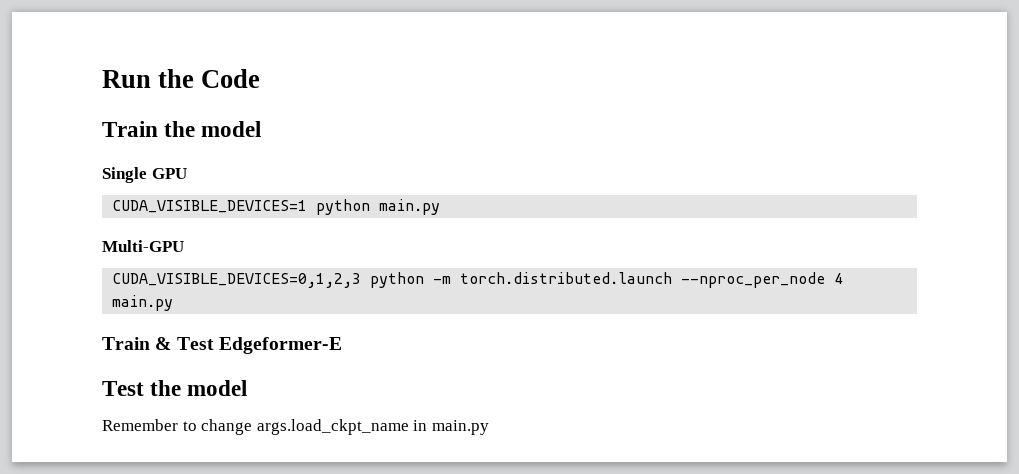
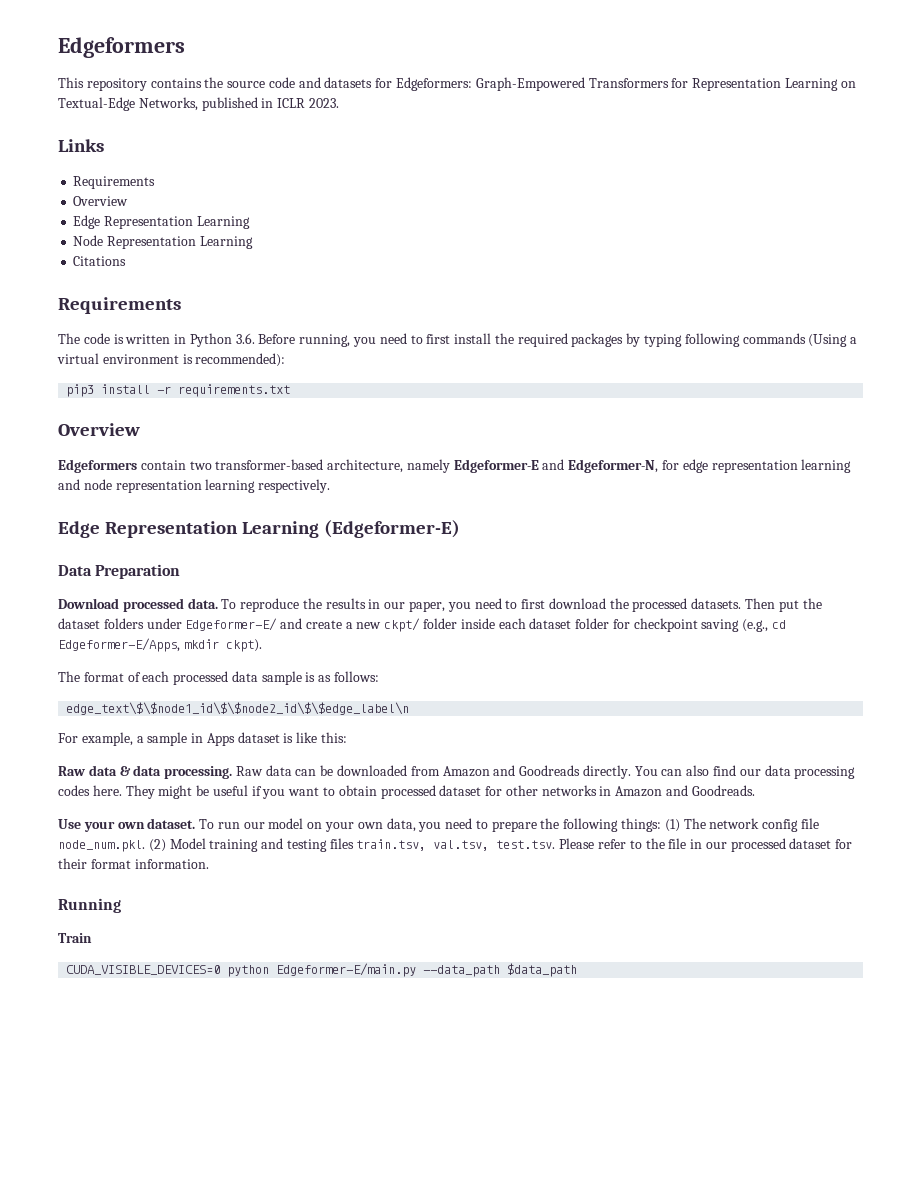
[102,69,261,88] [102,121,262,137] [102,167,187,183] [112,199,441,215] [102,240,184,252] [112,272,844,288] [112,295,174,311] [102,337,342,354] [102,380,248,396] [102,419,489,435] Run the Code // Train the model // Single GPU // CUDA_VISIBLE_DEVICES=1 python main.py // Multi-GPU // CUDA_VISIBLE_DEVICES=0,1,2,3 python -m torch.distributed.launch --nproc_per_node 4 main.py // Train & Test Edgeformer-E // Test the model // Remember to change args.load_ckpt_name in main.py -> [58,37,185,58] [58,77,856,91] [58,97,339,111] [58,139,104,152] [73,176,156,189] [73,196,129,206] [73,215,250,229] [73,235,253,249] [73,256,127,266] [58,297,181,314] [58,333,858,347] [57,353,286,367] [66,384,291,397] [58,423,140,436] [58,459,852,473] [58,479,331,493] [58,520,461,538] [58,564,181,579] [58,598,822,612] [58,618,787,632] [58,638,262,652] [58,671,380,685] [66,702,410,715] [58,732,348,746] [58,765,856,779] [58,785,755,799] [58,818,819,832] [58,838,853,852] [58,858,209,869] [58,898,121,913] [58,933,92,943] [66,963,578,977] Edgeformers // This repository contains the source code and datasets for Edgeformers: Graph-Empowered Transformers for Representation Learning on Textual-Edge Networks, published in ICLR 2023. // Links // Requirements // Overview // Edge Representation Learning // Node Representation Learning // Citations // Requirements // The code is written in Python 3.6. Before running, you need to first install the required packages by typing following commands (Using a virtual environment is recommended): // pip3 install -r requirements.txt // Overview // Edgeformers contain two transformer-based architecture, namely Edgeformer-E and Edgeformer-N, for edge representation learning and node representation learning respectively. // Edge Representation Learning (Edgeformer-E) // Data Preparation // Download processed data. To reproduce the results in our paper, you need to first download the processed datasets. Then put the dataset folders under Edgeformer-E/ and create a new ckpt/ folder inside each dataset folder for checkpoint saving (e.g., cd Edgeformer-E/Apps, mkdir ckpt). // The format of each processed data sample is as follows: // edge_text\$\$node1_id\$\$node2_id\$\$edge_label\n // For example, a sample in Apps dataset is like this: // Raw data & data processing. Raw data can be downloaded from Amazon and Goodreads directly. You can also find our data processing codes here. They might be useful if you want to obtain processed dataset for other networks in Amazon and Goodreads. // Use your own dataset. To run our model on your own data, you need to prepare the following things: (1) The network config file node_num.pkl. (2) Model training and testing files train.tsv, val.tsv, test.tsv. Please refer to the file in our processed dataset for their format information. // Running // Train // CUDA_VISIBLE_DEVICES=0 python Edgeformer-E/main.py --data_path $data_path

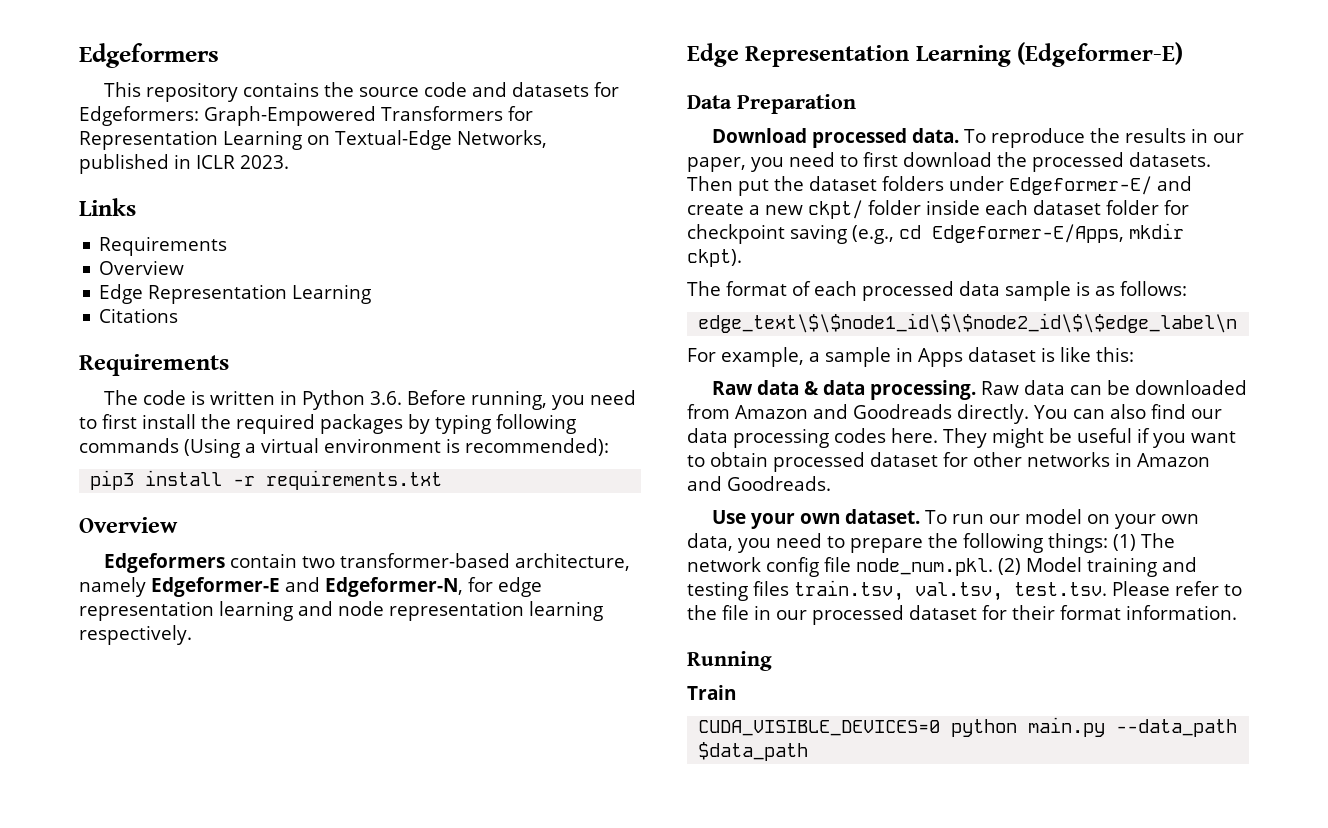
[73,235,253,249] // Node Representation Learning -> (372, 294) none
[276,963,417,977] Edgeformer-E/main.py -> [1028,717,1106,737] main.py

